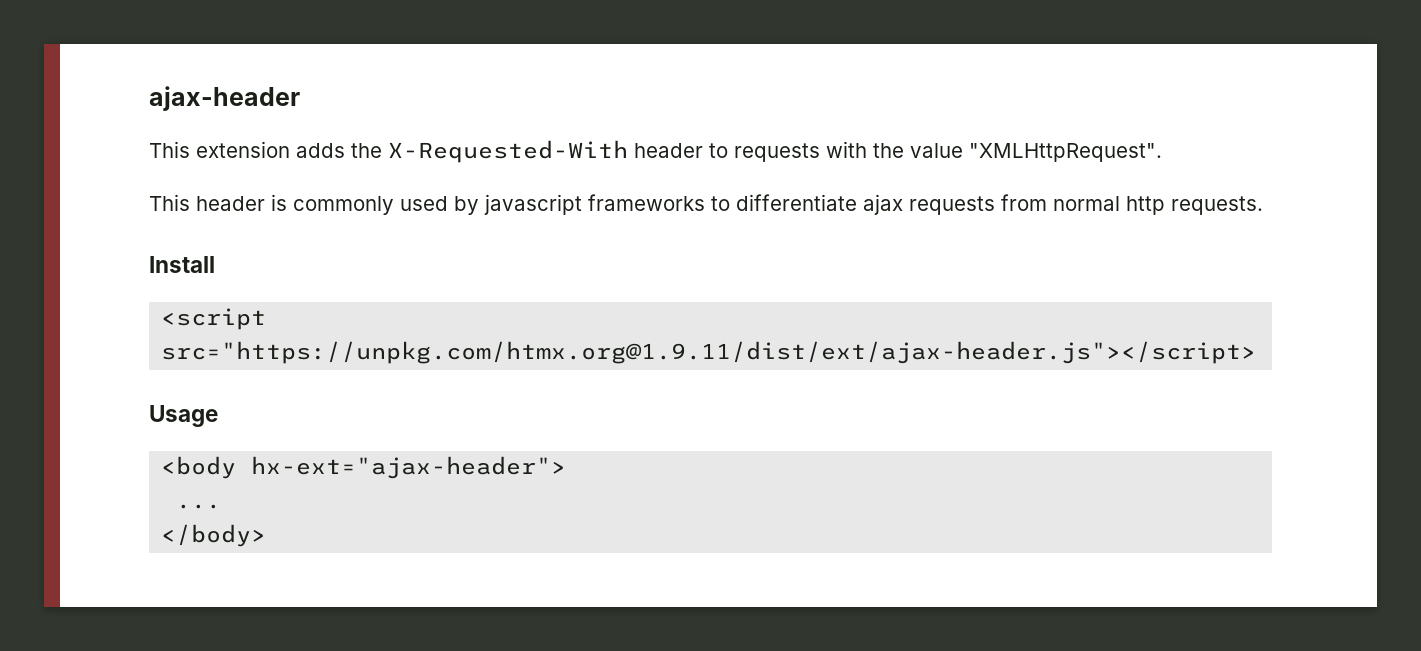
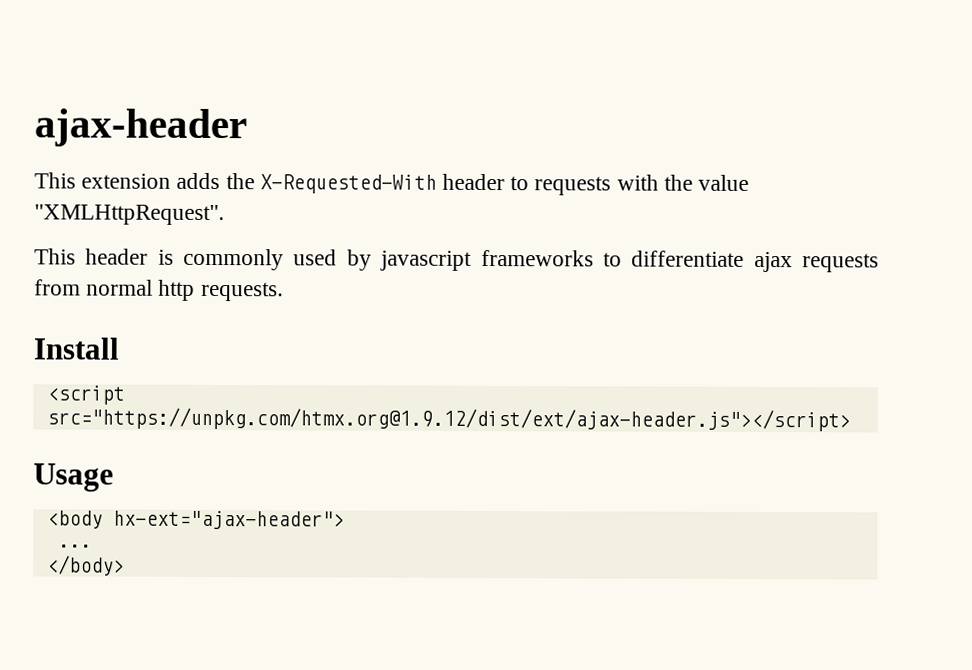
[161,341,1257,364] src="https://unpkg.com/htmx.org@1.9.11/dist/ext/ajax-header.js"></script> -> [46,407,851,432] src="https://unpkg.com/htmx.org@1.9.12/dist/ext/ajax-header.js"></script>

